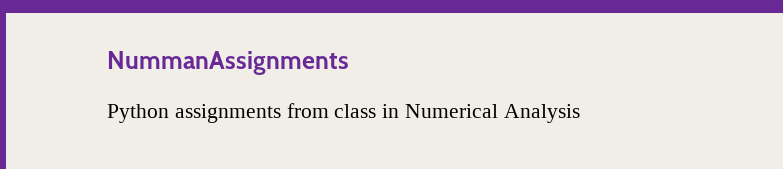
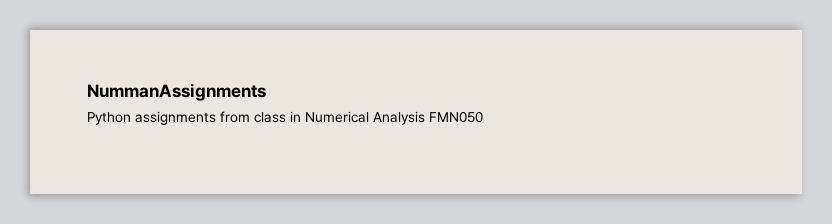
(580, 113) none -> [429,111,483,123] FMN050

